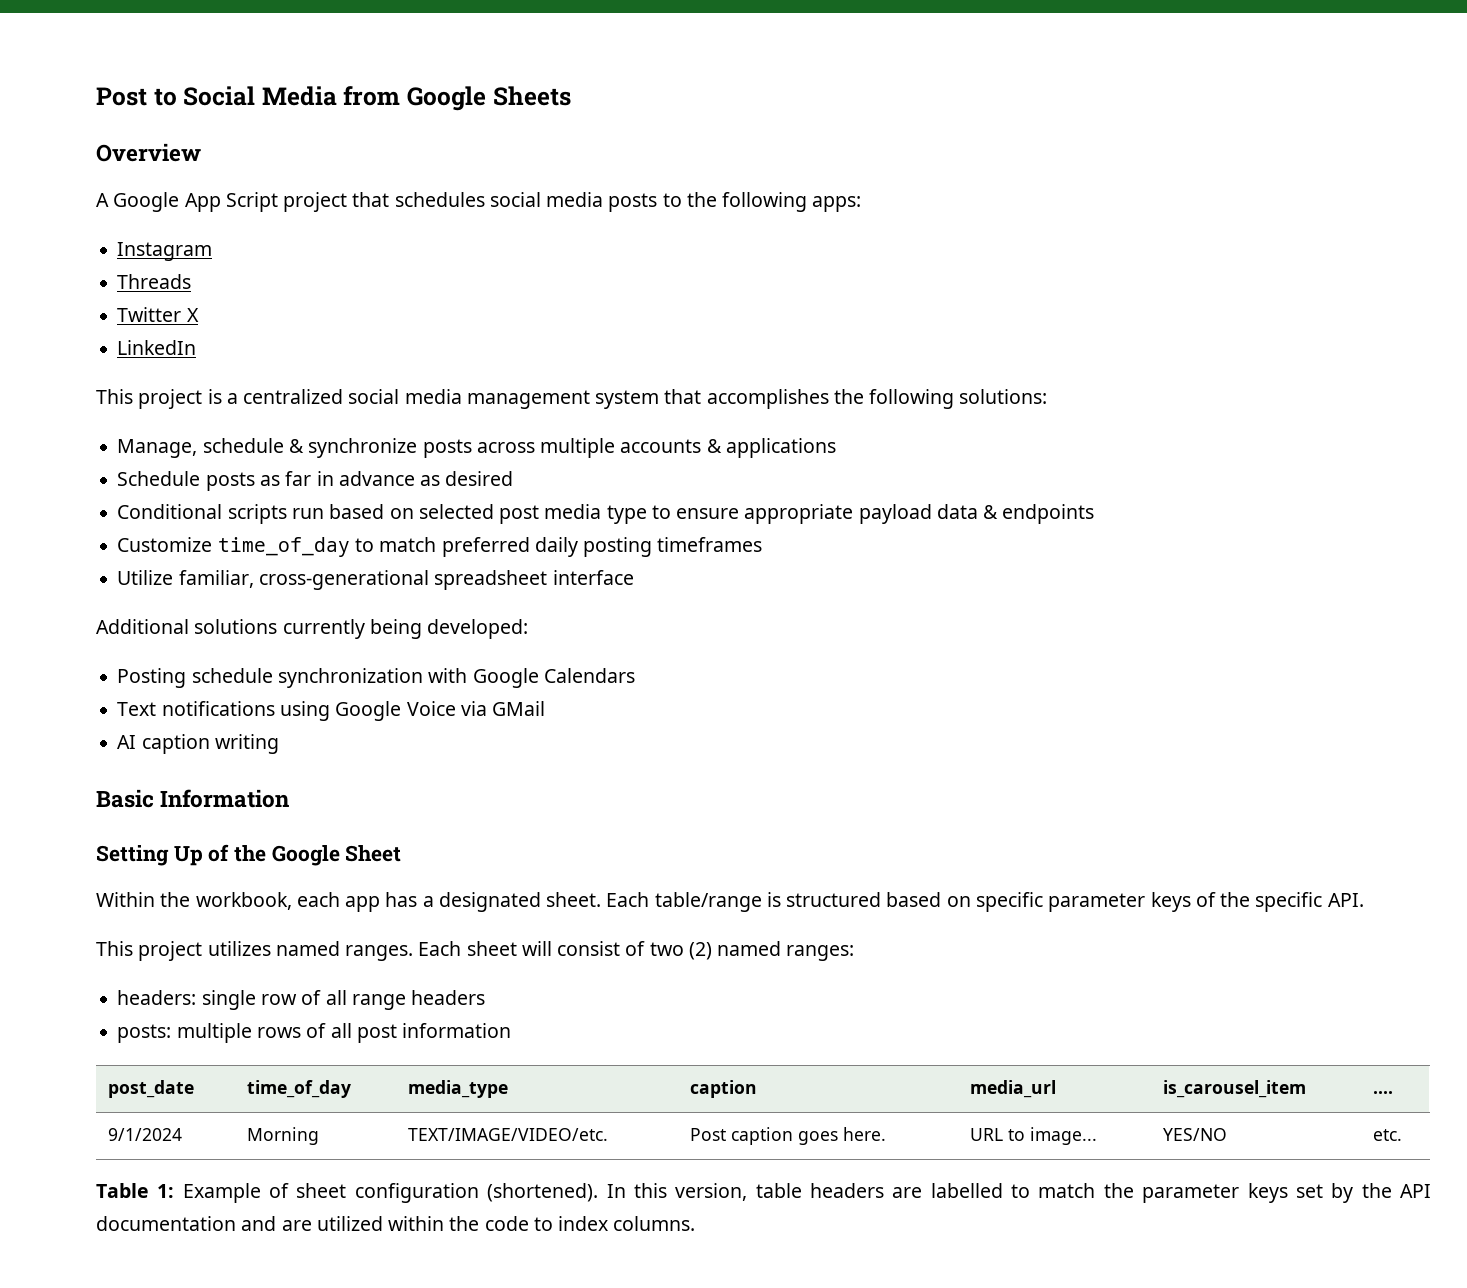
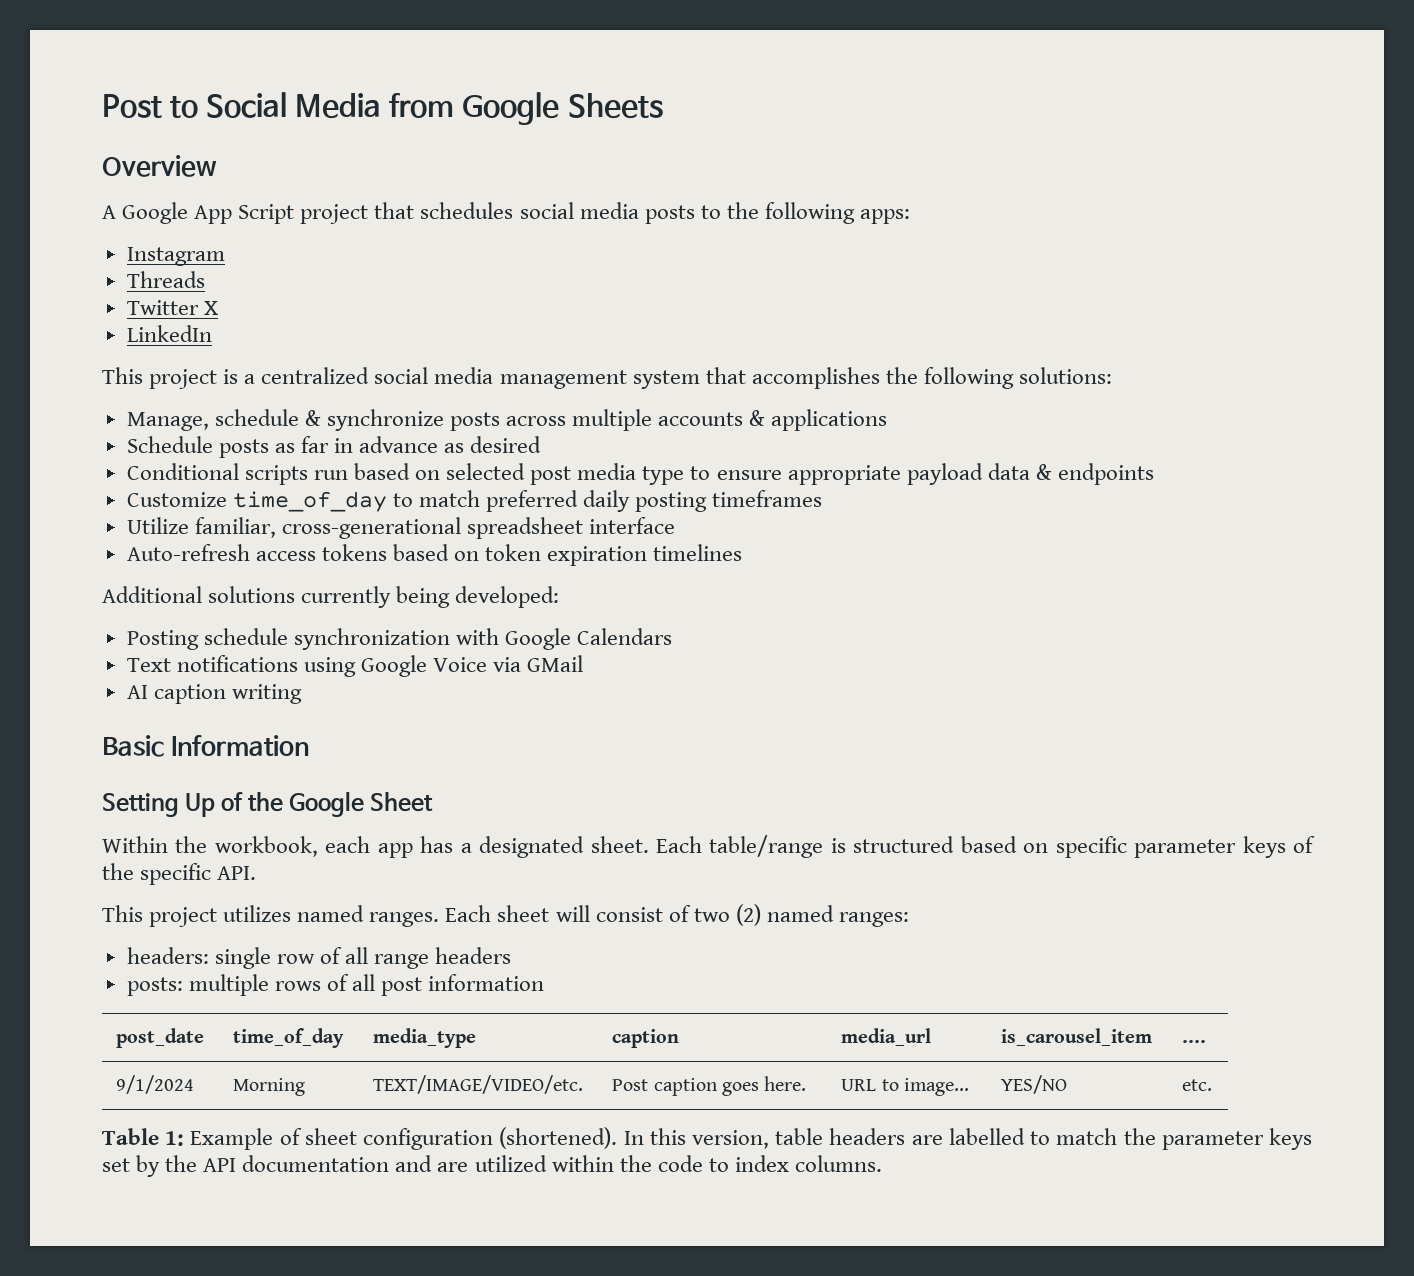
(634, 577) none -> [126,544,743,566] // Auto-refresh access tokens based on token expiration timelines

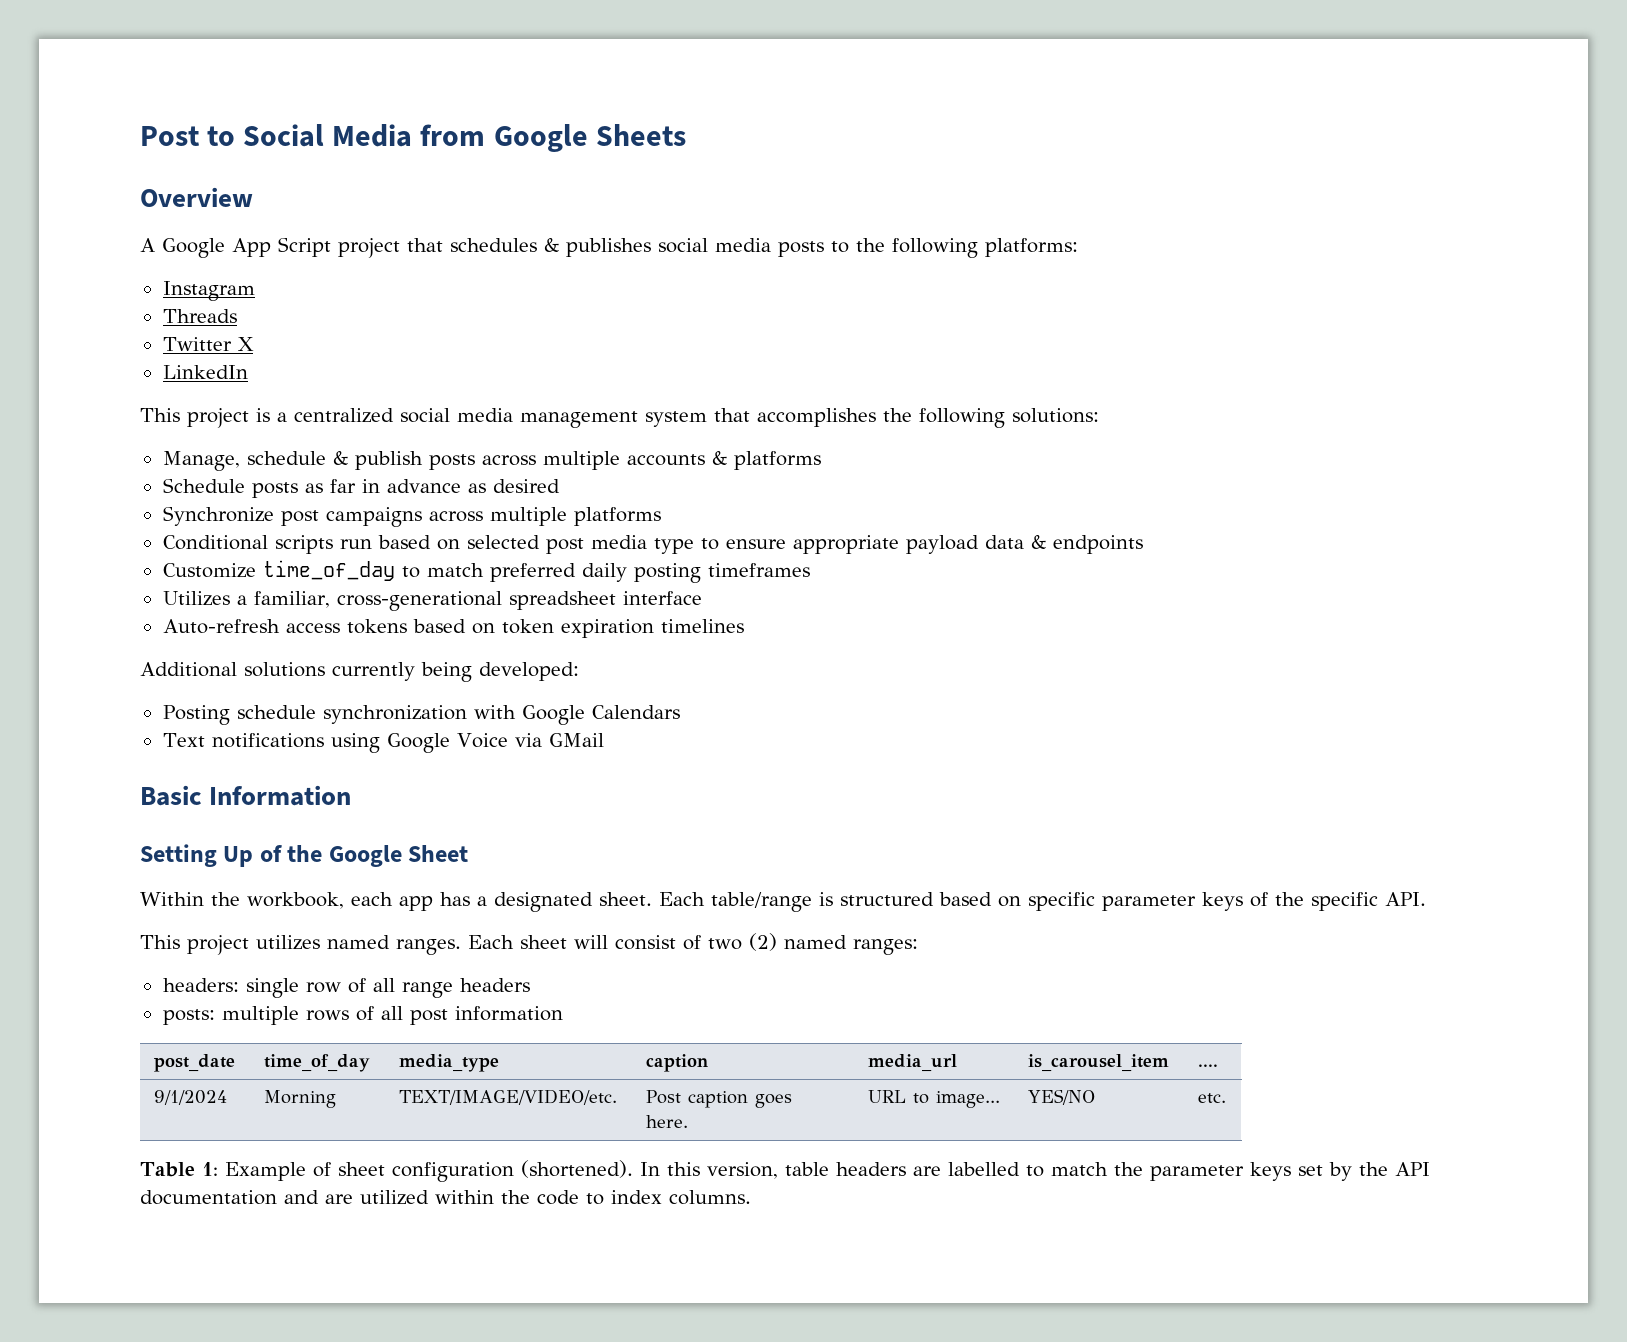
(514, 210) none -> [544,237,651,257] & publishes
[859,209,910,224] apps: -> [985,238,1078,257] platforms:
[326,409,444,431] synchronize -> [354,451,423,470] publish
[771,409,888,431] applications -> [733,451,821,470] platforms
(542, 444) none -> [162,506,661,527] // Synchronize post campaigns across multiple platforms
[126,517,189,534] Utilize -> [162,591,247,606] Utilizes a
[126,684,302,704] // AI caption writing -> (604, 740) none

